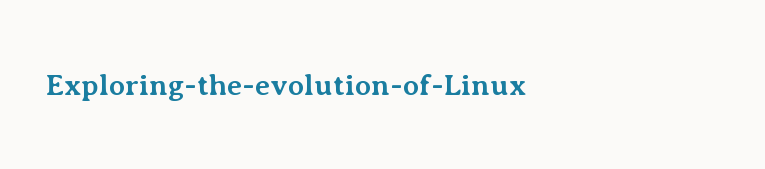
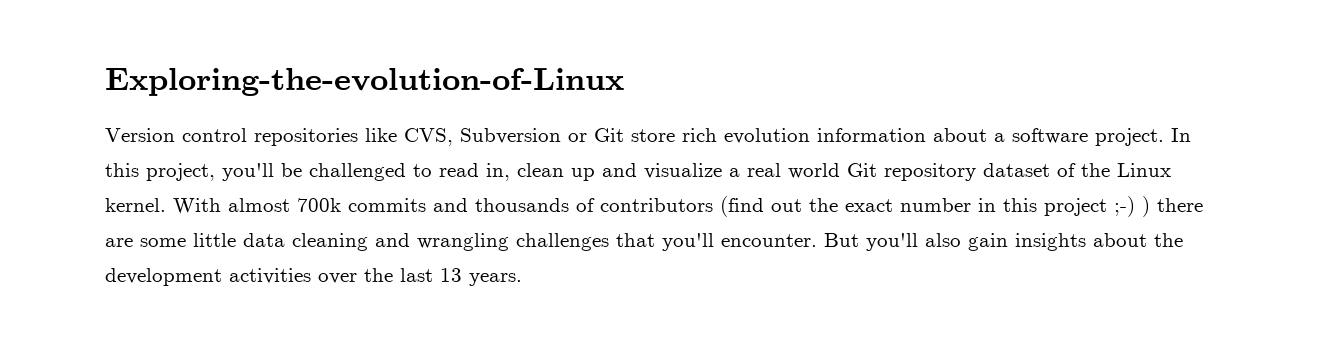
(526, 87) none -> [105,128,1191,146] [105,163,1171,181] [105,196,1203,217] [105,233,1183,251] [105,268,522,286] // Version control repositories like CVS, Subversion or Git store rich evolution information about a software project. In this project, you'll be challenged to read in, clean up and visualize a real world Git repository dataset of the Linux kernel. With almost 700k commits and thousands of contributors (find out the exact number in this project ;-) ) there are some little data cleaning and wrangling challenges that you'll encounter. But you'll also gain insights about the development activities over the last 13 years.

